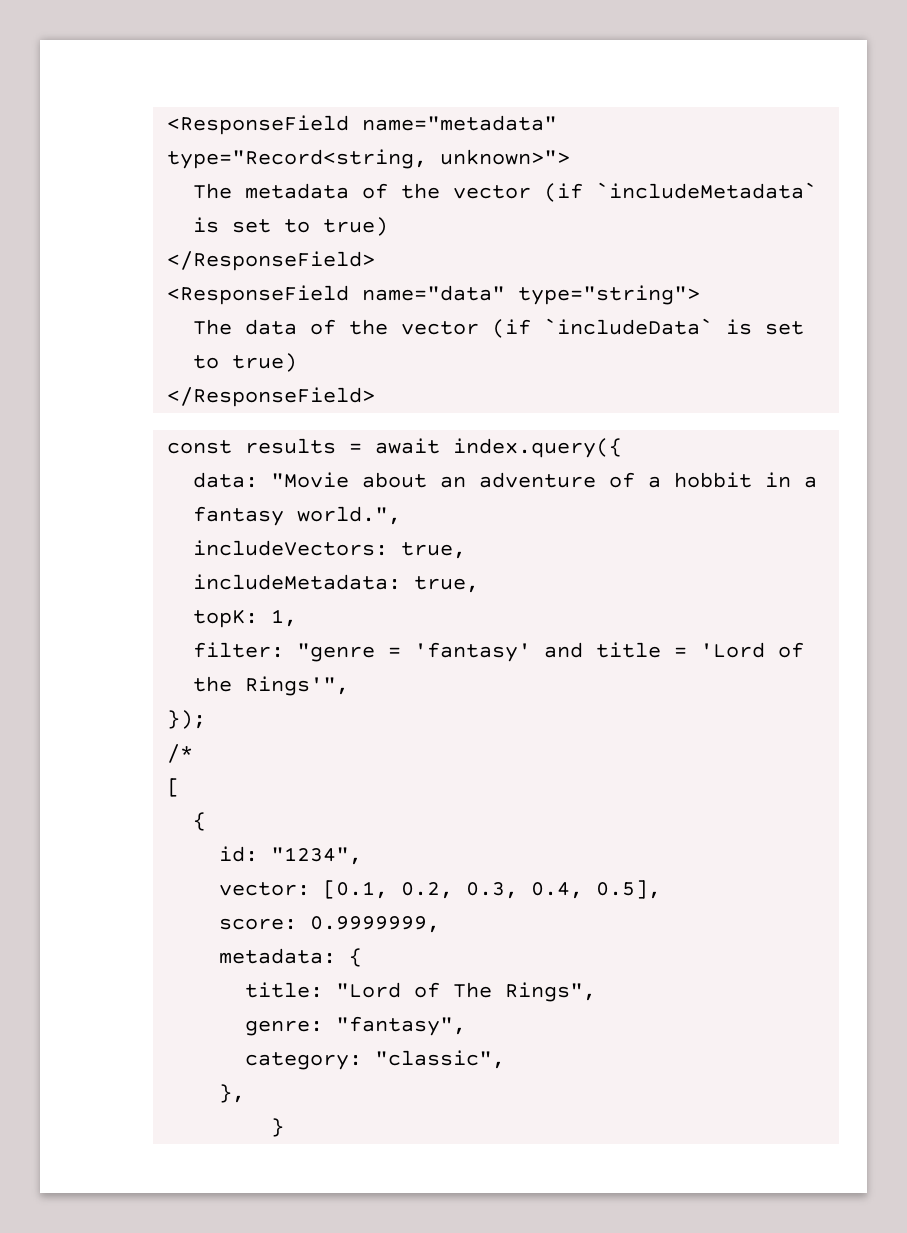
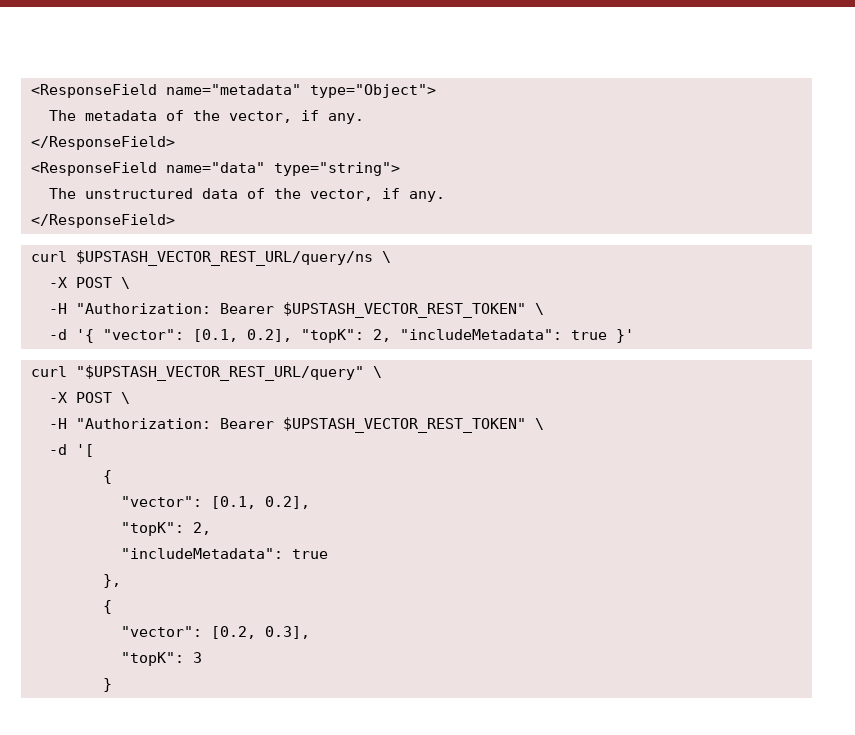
[166,149,570,169] type="Record<string, unknown>"> -> [309,84,436,98] type="Object">
[452,182,817,202] [192,217,388,236] vector (if `includeMetadata` is set to true) -> [228,110,364,124] vector, if any.
(232, 327) none -> [84,188,193,199] unstructured
[400,318,804,338] [192,353,297,372] [166,387,375,407] [166,438,622,458] [192,472,817,488] [192,506,401,526] [192,540,466,559] [192,574,479,593] [192,609,297,628] [192,642,804,662] [192,676,349,696] [166,710,206,729] [166,744,193,763] [166,778,180,797] [192,812,206,831] [218,846,362,865] [218,880,661,899] [218,916,440,933] [218,948,362,967] [244,982,596,1002] [244,1016,466,1036] [244,1050,505,1070] [218,1084,245,1103] vector (if `includeData` is set to true) // </ResponseField> // const results = await index.query({ // data: "Movie about an adventure of a hobbit in a fantasy world.", // includeVectors: true, // includeMetadata: true, // topK: 1, // filter: "genre = 'fantasy' and title = 'Lord of the Rings'", // }); // /* // [ // { // id: "1234", // vector: [0.1, 0.2, 0.3, 0.4, 0.5], // score: 0.9999999, // metadata: { // title: "Lord of The Rings", // genre: "fantasy", // category: "classic", // }, -> [309,188,445,202] [30,214,175,228] [30,250,391,266] [48,277,130,289] [48,302,544,318] [48,329,634,343] [30,365,382,381] [48,392,130,404] [48,417,544,433] [48,444,94,457] [102,470,112,484] [120,496,310,509] [120,522,211,536] [120,548,328,559] [102,574,121,588] [102,600,112,614] [120,626,310,639] [120,652,202,666] vector, if any. // </ResponseField> // curl $UPSTASH_VECTOR_REST_URL/query/ns \ // -X POST \ // -H "Authorization: Bearer $UPSTASH_VECTOR_REST_TOKEN" \ // -d '{ "vector": [0.1, 0.2], "topK": 2, "includeMetadata": true }' // curl "$UPSTASH_VECTOR_REST_URL/query" \ // -X POST \ // -H "Authorization: Bearer $UPSTASH_VECTOR_REST_TOKEN" \ // -d '[ // { // "vector": [0.1, 0.2], // "topK": 2, // "includeMetadata": true // }, // { // "vector": [0.2, 0.3], // "topK": 3

